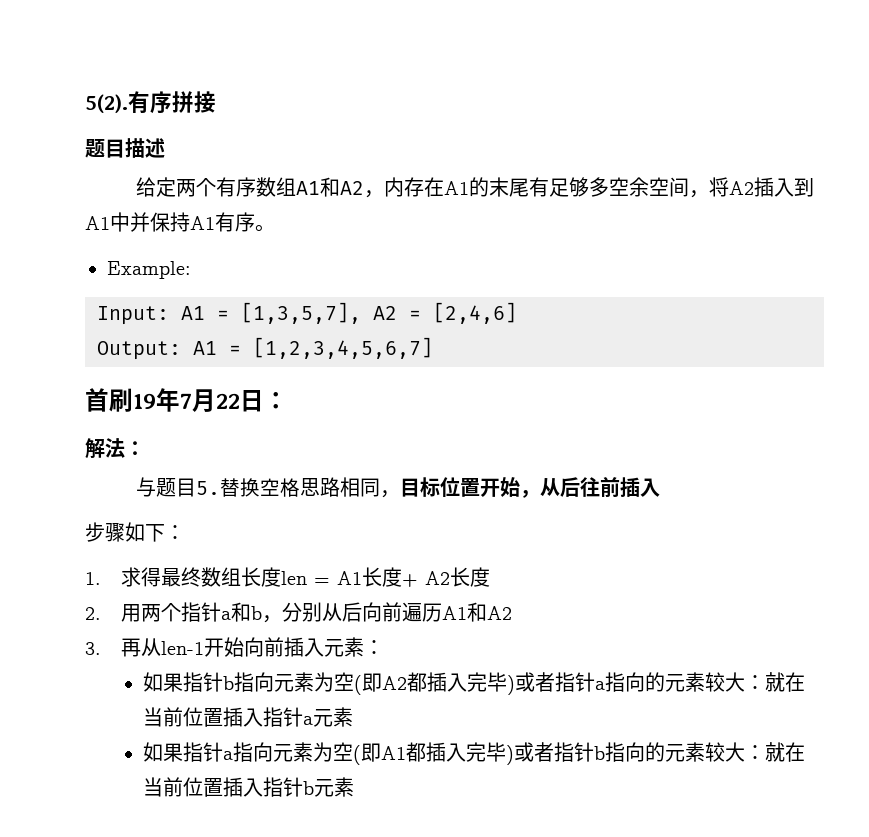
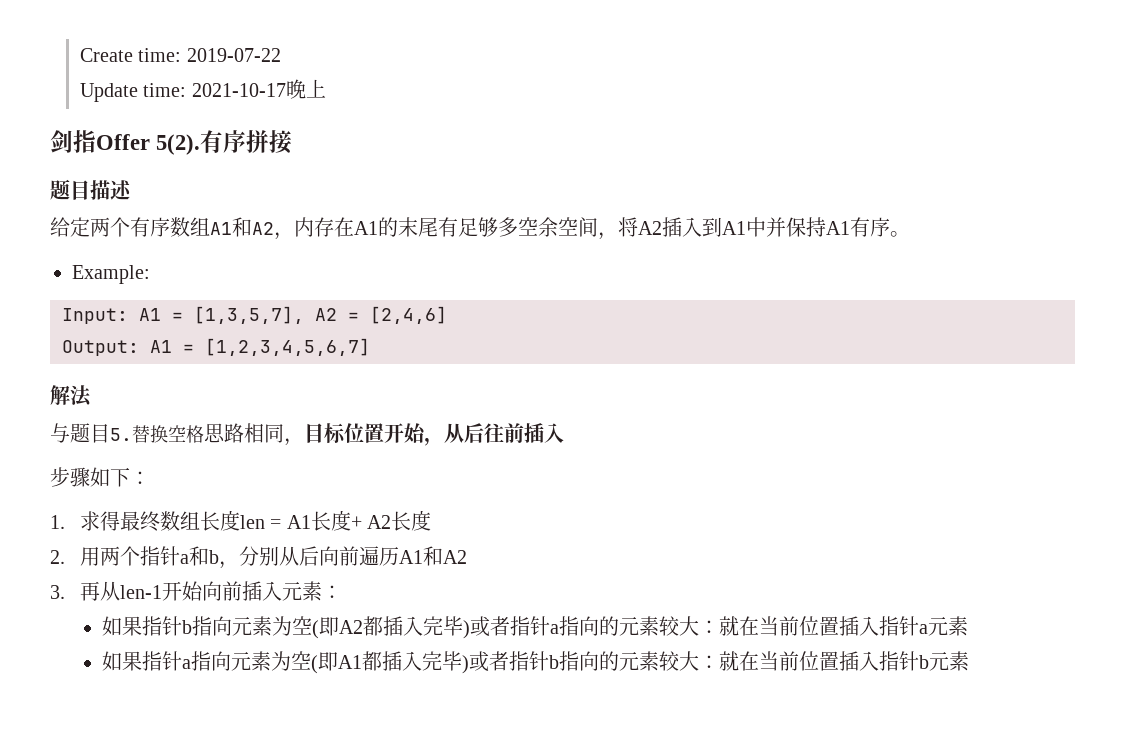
(85, 103) none -> [79,48,281,62] [79,79,326,102] [50,130,150,153] Create time: 2019-07-22 // Update time: 2021-10-17晚上 // 剑指Offer
[85,388,288,412] // 首刷19年7月22日： -> (370, 347) none
[125,441,145,456] ： -> (92, 396) none

